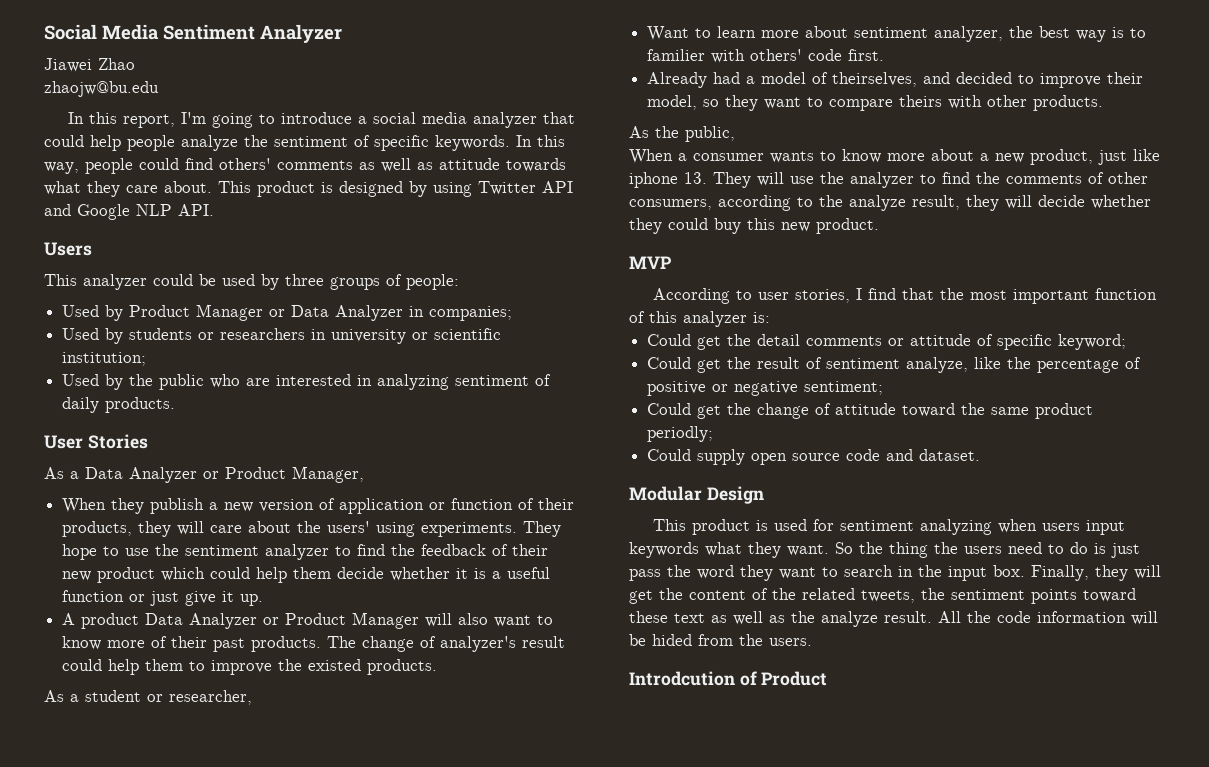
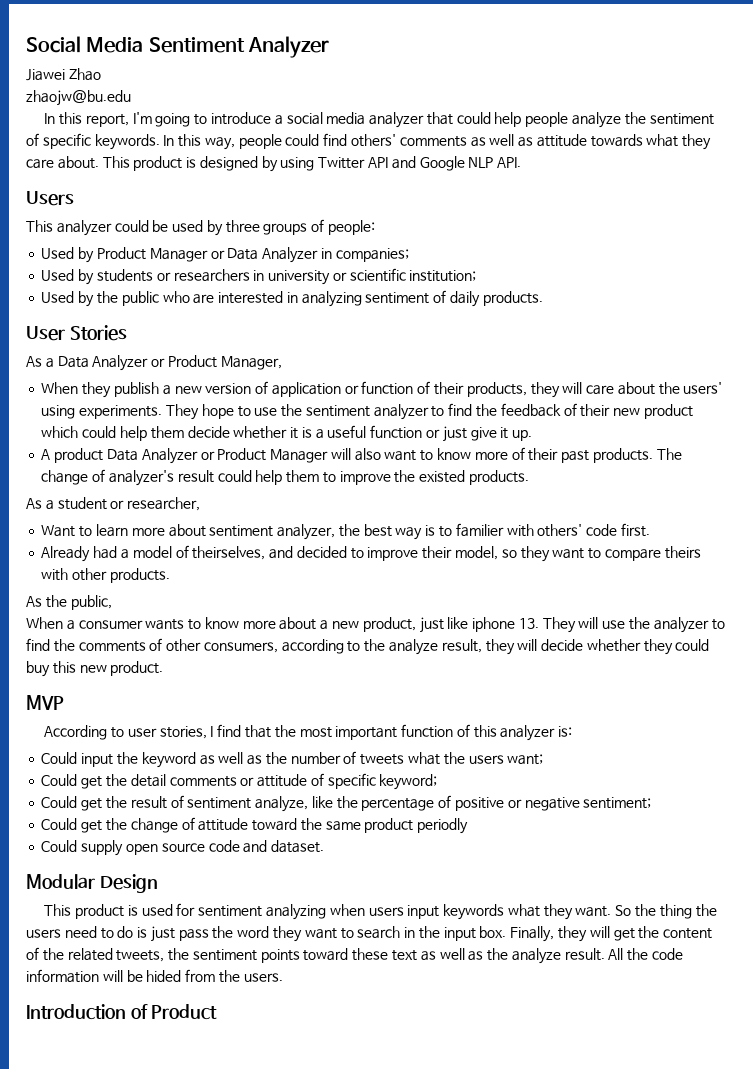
(770, 317) none -> [41,751,544,768] // Could input the keyword as well as the number of tweets what the users want;
[647,426,714,442] periodly; -> [417,818,469,834] periodly
[629,671,735,686] Introdcution -> [26,1004,126,1020] Introduction

